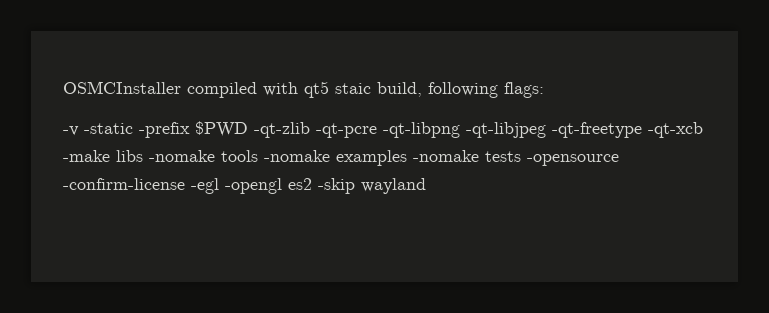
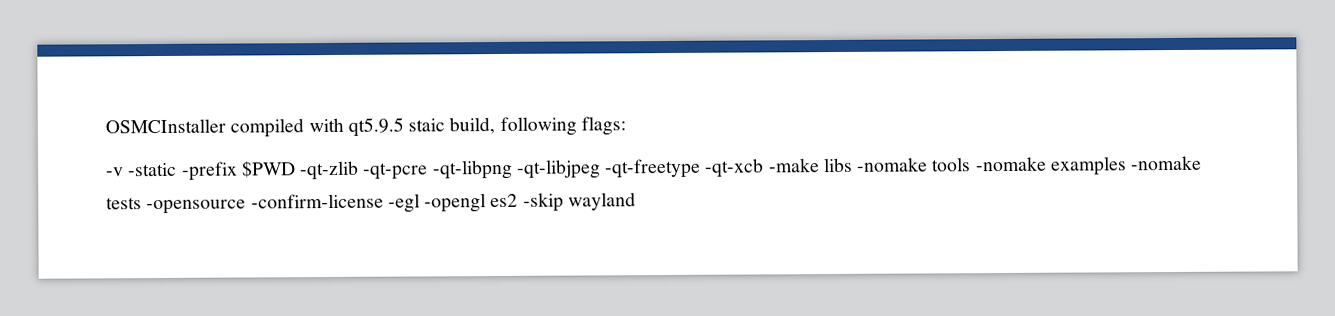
[304,81,329,98] qt5 -> [347,117,404,137] qt5.9.5

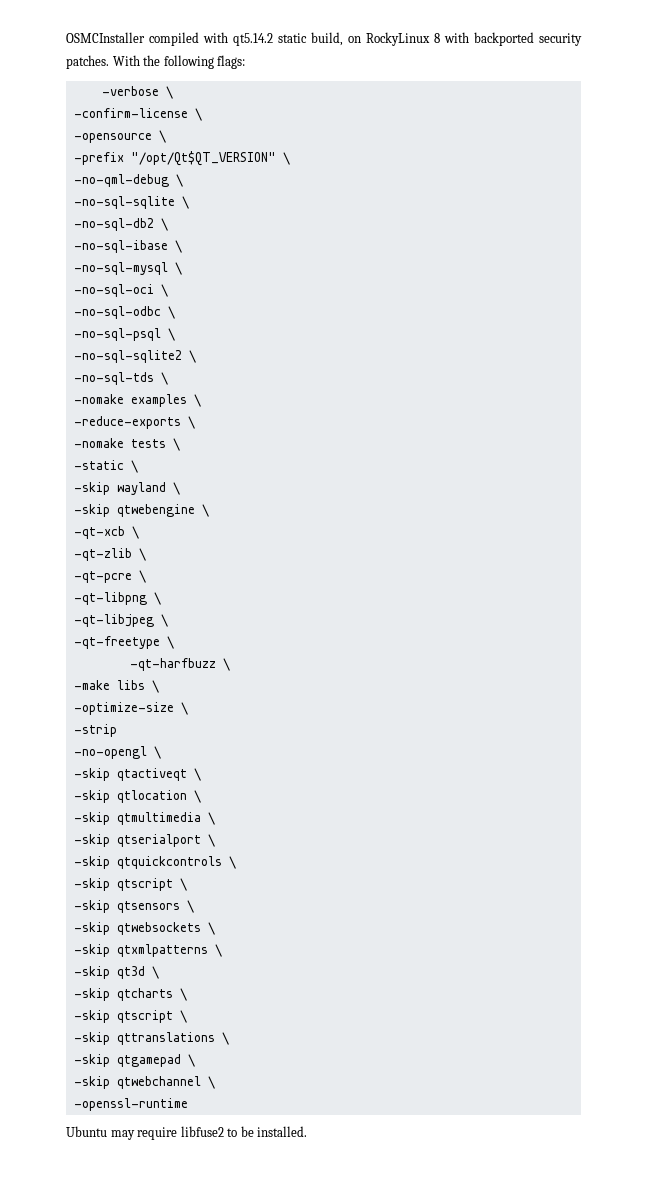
[347,116,626,137] [106,155,1203,181] [106,192,636,215] qt5.9.5 staic build, following flags: // -v -static -prefix $PWD -qt-zlib -qt-pcre -qt-libpng -qt-libjpeg -qt-freetype -qt-xcb -make libs -nomake tools -nomake examples -nomake tests -opensource -confirm-license -egl -opengl es2 -skip wayland -> [233,32,582,46] [66,55,246,69] [101,86,173,99] [73,108,202,121] [73,130,166,143] [73,151,290,166] [73,174,183,187] [73,196,189,209] [73,218,168,231] [73,240,182,253] [73,262,182,275] [73,284,168,297] [73,306,175,319] [73,328,175,341] [73,350,196,363] [73,372,168,385] [73,394,201,407] [73,416,195,429] [73,438,180,451] [73,460,138,473] [73,482,180,495] [73,504,209,517] [73,526,139,539] [73,548,146,561] [73,570,146,583] [73,592,161,605] [73,614,168,627] [73,636,174,649] [129,658,230,671] [73,680,159,693] [73,702,188,715] [73,724,117,737] [73,746,161,759] [73,768,201,781] [73,790,201,803] [73,812,215,825] [73,834,215,847] [73,856,236,869] [73,878,187,891] [73,900,194,913] [73,922,215,935] [73,944,222,957] [73,966,159,979] [73,988,187,1001] [73,1010,187,1023] [73,1032,229,1045] [73,1054,195,1067] [73,1076,215,1089] [73,1098,188,1111] [66,1126,308,1140] qt5.14.2 static build, on RockyLinux 8 with backported security patches. With the following flags: // -verbose \ // -confirm-license \ // -opensource \ // -prefix "/opt/Qt$QT_VERSION" \ // -no-qml-debug \ // -no-sql-sqlite \ // -no-sql-db2 \ // -no-sql-ibase \ // -no-sql-mysql \ // -no-sql-oci \ // -no-sql-odbc \ // -no-sql-psql \ // -no-sql-sqlite2 \ // -no-sql-tds \ // -nomake examples \ // -reduce-exports \ // -nomake tests \ // -static \ // -skip wayland \ // -skip qtwebengine \ // -qt-xcb \ // -qt-zlib \ // -qt-pcre \ // -qt-libpng \ // -qt-libjpeg \ // -qt-freetype \ // -qt-harfbuzz \ // -make libs \ // -optimize-size \ // -strip // -no-opengl \ // -skip qtactiveqt \ // -skip qtlocation \ // -skip qtmultimedia \ // -skip qtserialport \ // -skip qtquickcontrols \ // -skip qtscript \ // -skip qtsensors \ // -skip qtwebsockets \ // -skip qtxmlpatterns \ // -skip qt3d \ // -skip qtcharts \ // -skip qtscript \ // -skip qttranslations \ // -skip qtgamepad \ // -skip qtwebchannel \ // -openssl-runtime // Ubuntu may require libfuse2 to be installed.

